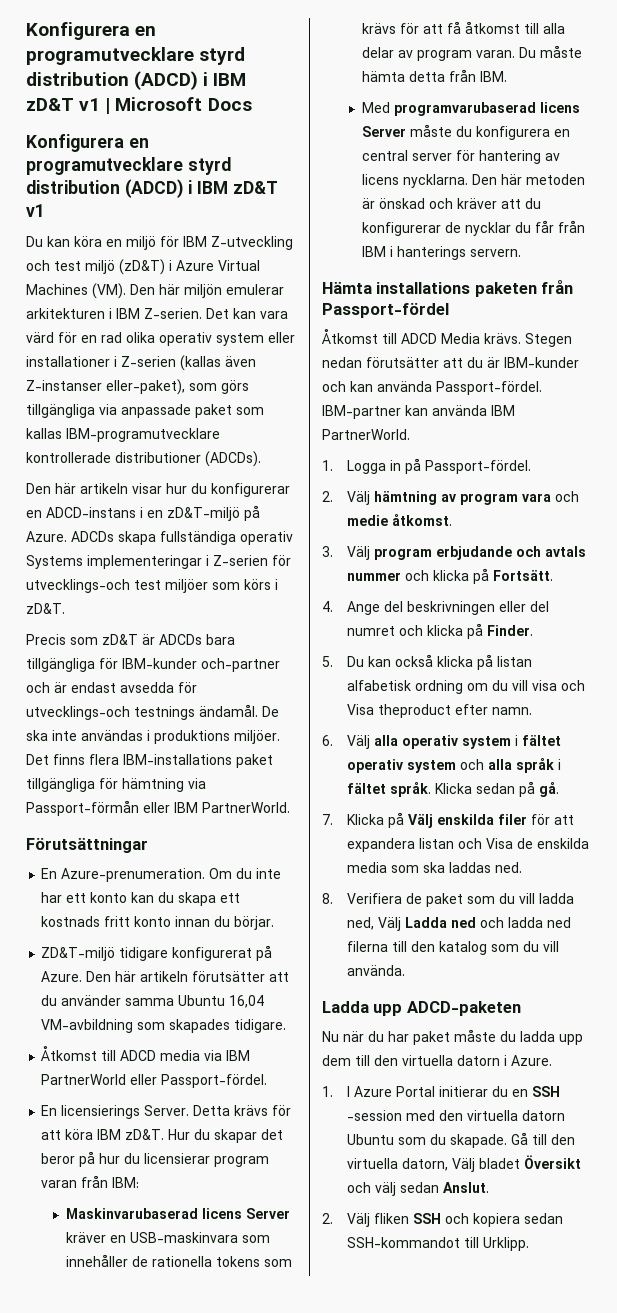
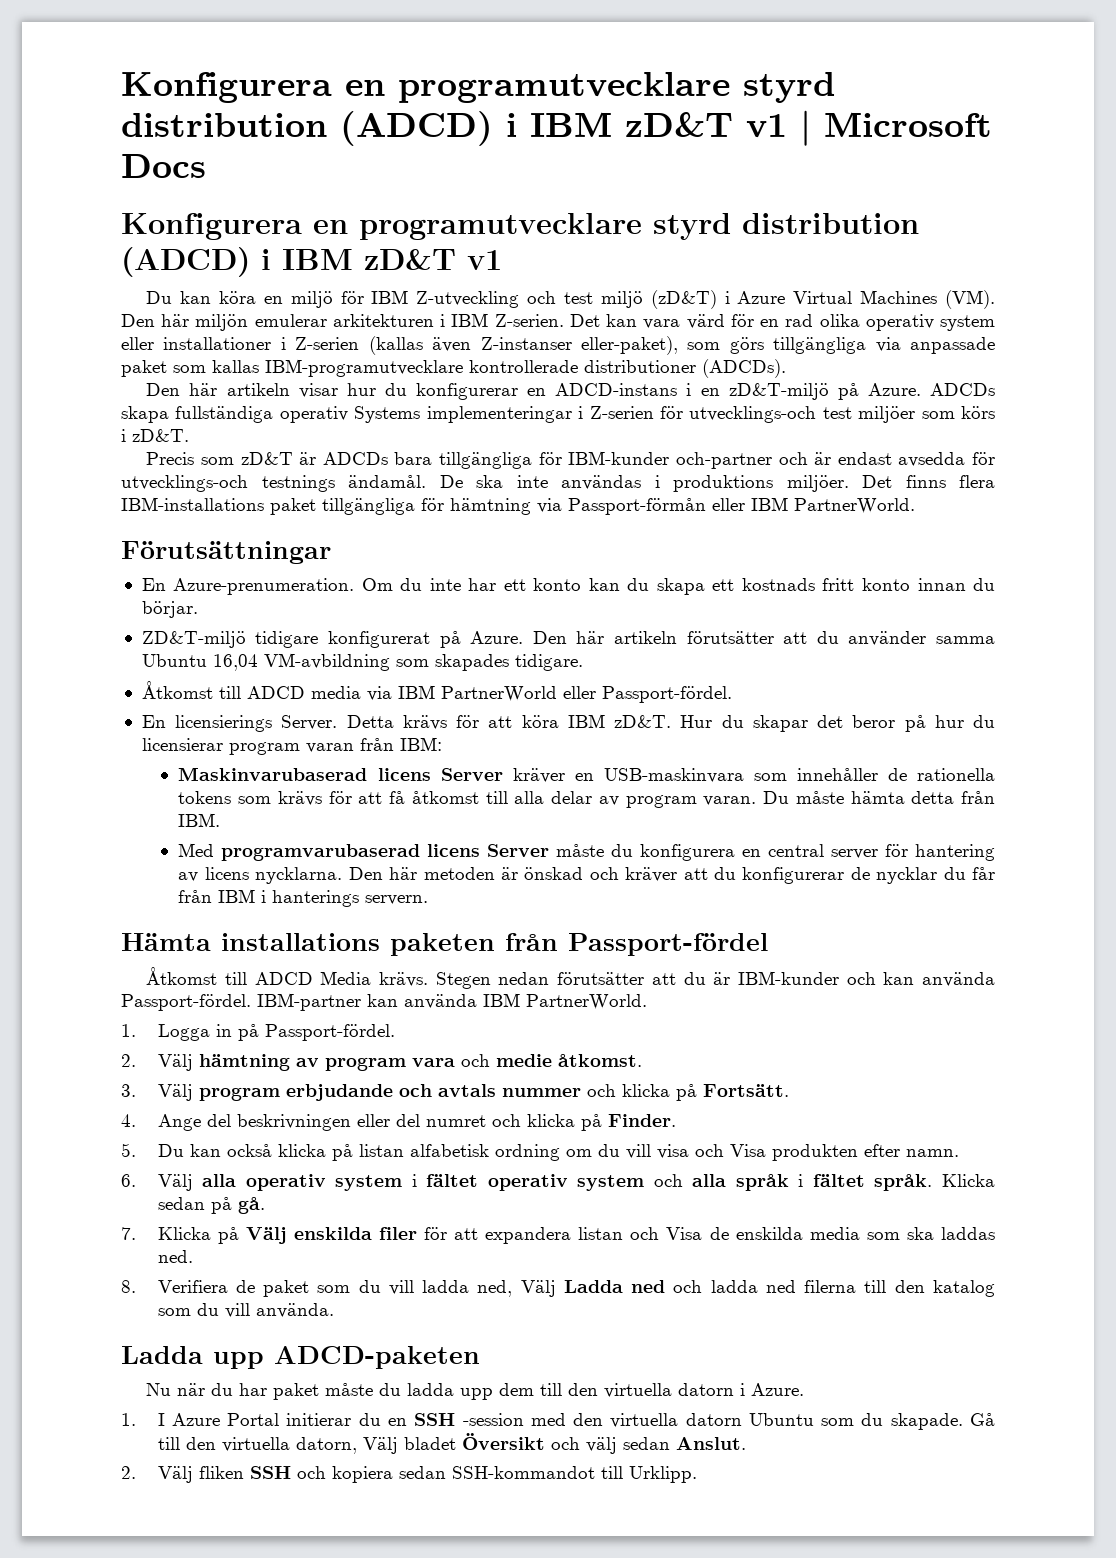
[377,704,451,718] theproduct -> [771,1144,858,1161] produkten

